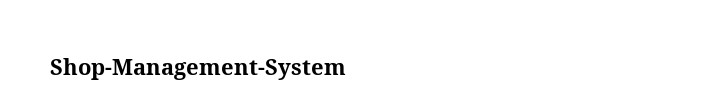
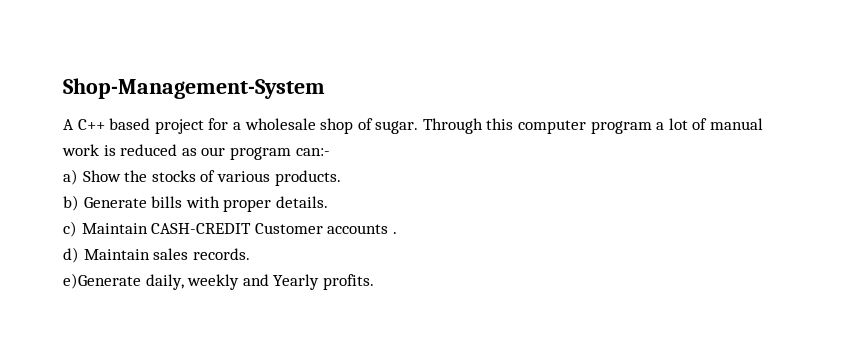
(346, 69) none -> [63,118,764,134] [62,144,330,160] [63,169,341,186] [63,195,328,212] [63,221,397,237] [63,247,250,263] [63,273,374,290] // A C++ based project for a wholesale shop of sugar. Through this computer program a lot of manual work is reduced as our program can:- // a) Show the stocks of various products. // b) Generate bills with proper details. // c) Maintain CASH-CREDIT Customer accounts . // d) Maintain sales records. // e)Generate daily, weekly and Yearly profits.

